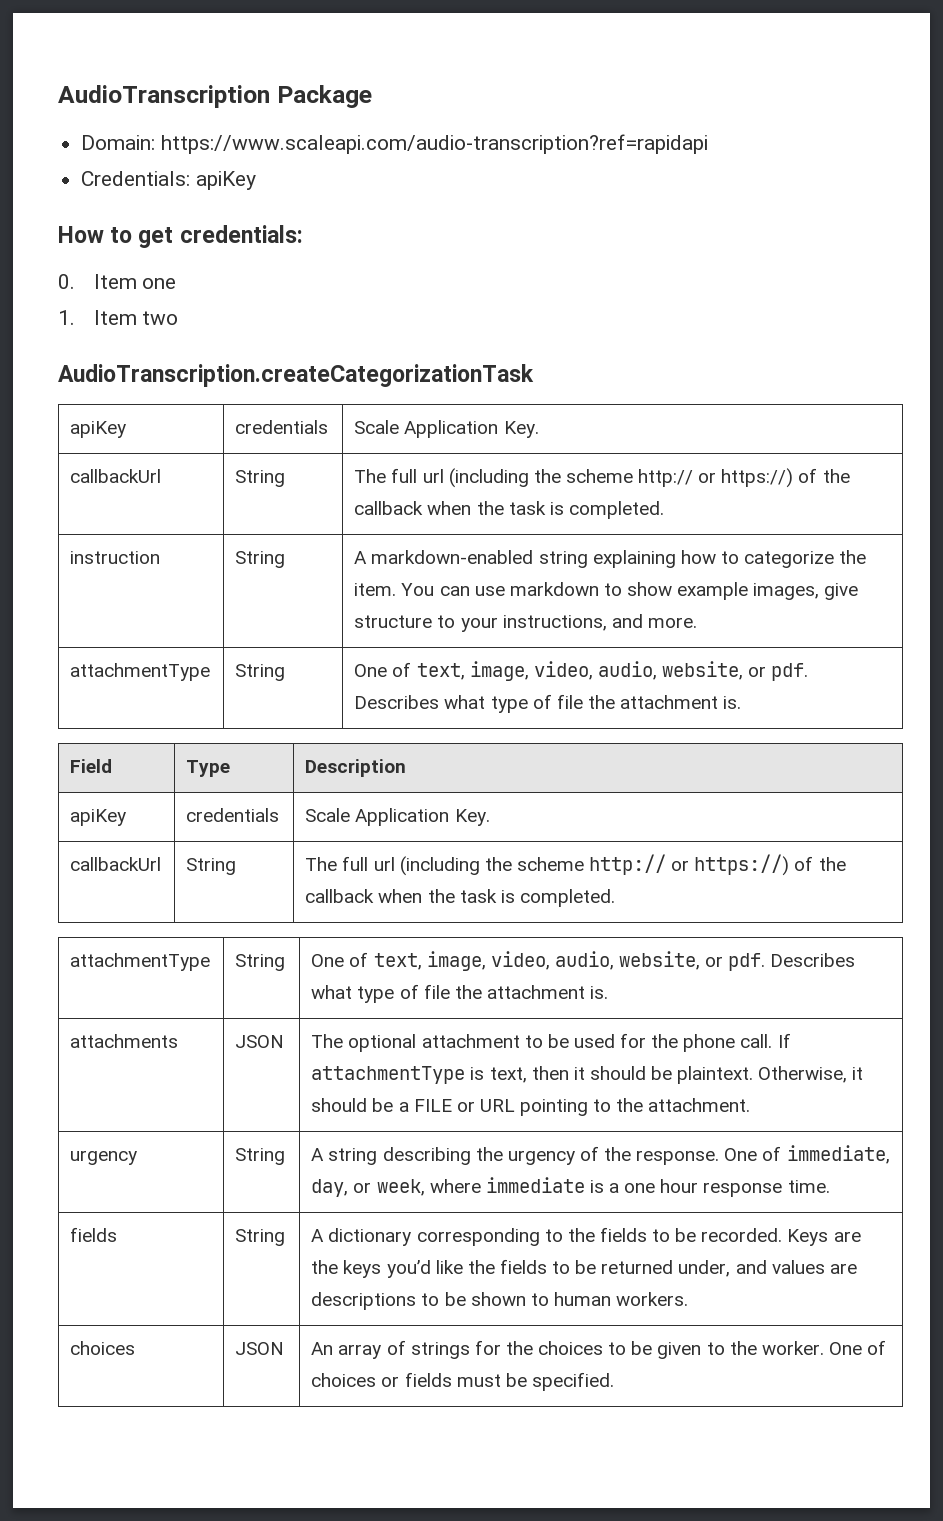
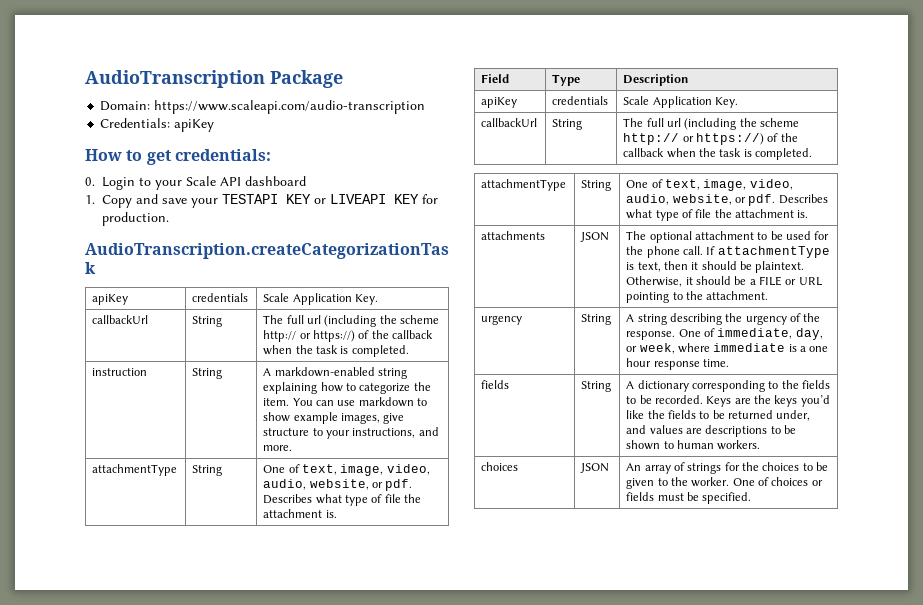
[160,134,708,154] https://www.scaleapi.com/audio-transcription?ref=rapidapi -> [154,100,426,114] https://www.scaleapi.com/audio-transcription
[93,274,177,289] [58,310,179,325] Item one // 1. Item two -> [102,176,306,190] [85,194,438,208] [102,212,169,226] Login to your Scale API dashboard // 1. Copy and save your TESTAPI KEY or LIVEAPI KEY for production.

